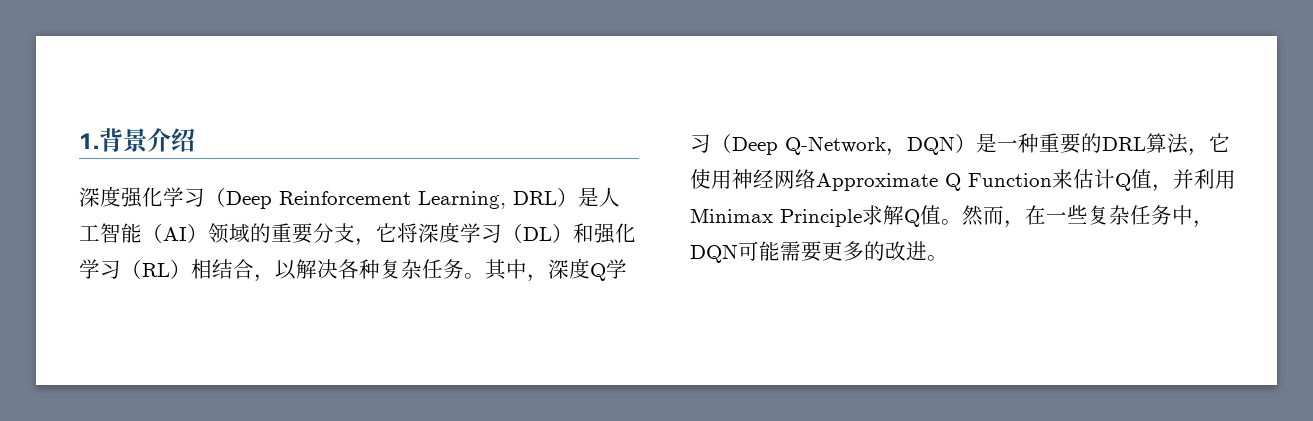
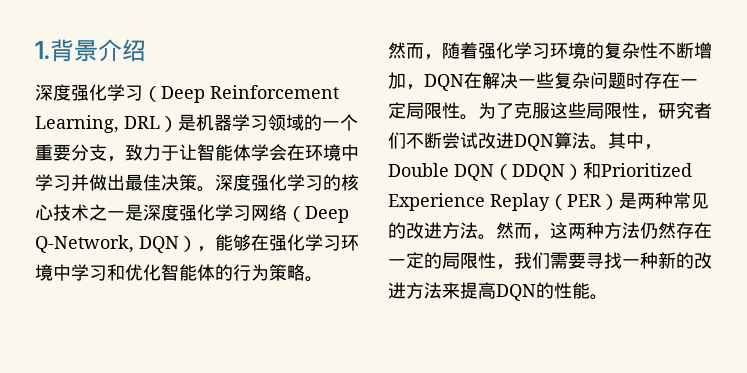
[599,187,620,207] [79,222,636,246] [79,258,627,282] [690,133,1230,156] [690,169,1236,192] [690,205,1214,228] [690,241,927,263] 人工智能（AI）领域的重要分支，它将深度学习（DL）和强化学习（RL）相结合，以解决各种复杂任务。其中，深度Q学习（Deep Q-Network，DQN）是一种重要的DRL算法，它使用神经网络Approximate Q Function来估计Q值，并利用Minimax Principle求解Q值。然而，在一些复杂任务中，DQN可能需要更多的改进 -> [196,114,358,131] [35,144,359,162] [35,174,359,192] [35,204,349,223] [35,234,359,253] [35,264,323,282] [388,42,712,60] [388,72,698,91] [388,102,712,120] [388,132,662,151] [388,162,692,181] [388,192,709,211] [388,222,712,240] [388,252,712,270] [388,282,590,301] 机器学习领域的一个重要分支，致力于让智能体学会在环境中学习并做出最佳决策。深度强化学习的核心技术之一是深度强化学习网络（Deep Q-Network, DQN），能够在强化学习环境中学习和优化智能体的行为策略。 // 然而，随着强化学习环境的复杂性不断增加，DQN在解决一些复杂问题时存在一定局限性。为了克服这些局限性，研究者们不断尝试改进DQN算法。其中，Double DQN（DDQN）和Prioritized Experience Replay（PER）是两种常见的改进方法。然而，这两种方法仍然存在一定的局限性，我们需要寻找一种新的改进方法来提高DQN的性能

